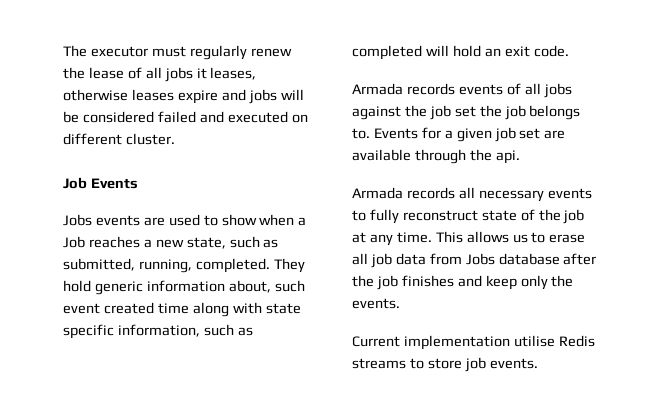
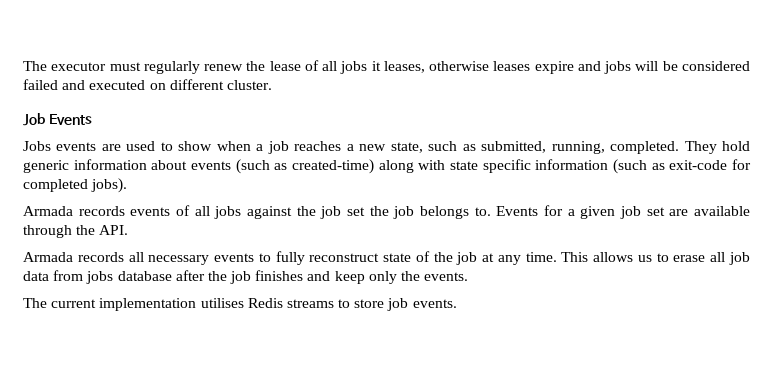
[63,236,85,248] Job -> [267,141,289,154] job
[228,280,305,293] [63,302,301,317] [63,324,253,339] [352,45,569,60] about, such event created time along with state specific information, such as completed will hold an exit code. -> [151,159,751,174] [23,178,128,193] about events (such as created-time) along with state specific information (such as exit-code for completed jobs).
[495,150,520,164] api. -> [99,225,129,235] API.
[465,253,495,265] Jobs -> [86,271,114,284] jobs
[352,335,555,350] Current implementation utilise -> [23,298,244,311] The current implementation utilises

